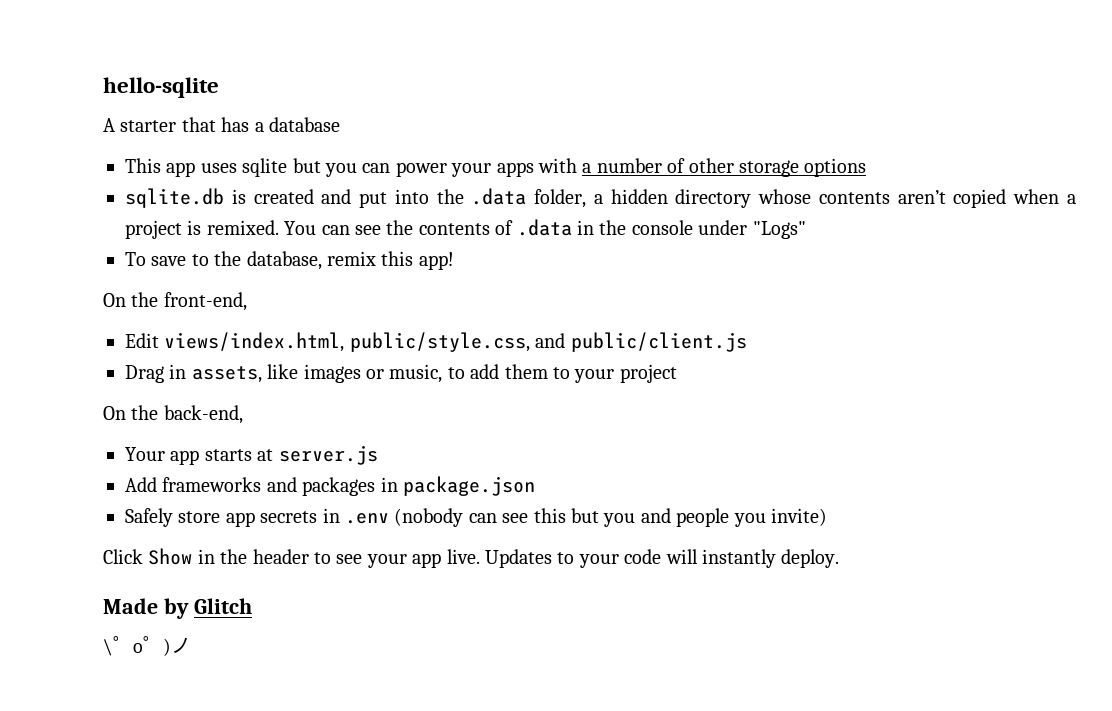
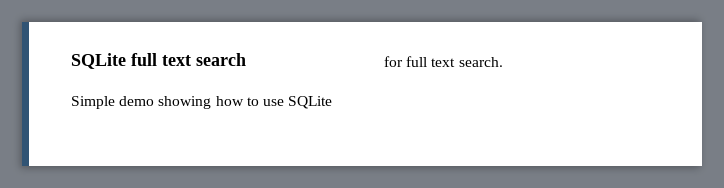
[103,77,219,98] [103,117,340,132] [125,158,867,177] [125,188,1076,208] [125,219,806,239] [125,251,454,270] [103,292,247,311] [125,332,747,352] [125,364,677,383] [103,405,243,424] [125,445,378,465] [125,476,535,496] [125,508,827,527] [103,548,840,568] [103,598,252,619] [103,636,191,656] hello-sqlite // A starter that has a database // This app uses sqlite but you can power your apps with a number of other storage options // sqlite.db is created and put into the .data folder, a hidden directory whose contents aren’t copied when a project is remixed. You can see the contents of .data in the console under "Logs" // To save to the database, remix this app! // On the front-end, // Edit views/index.html, public/style.css, and public/client.js // Drag in assets, like images or music, to add them to your project // On the back-end, // Your app starts at server.js // Add frameworks and packages in package.json // Safely store app secrets in .env (nobody can see this but you and people you invite) // Click Show in the header to see your app live. Updates to your code will instantly deploy. // Made by Glitch // \゜o゜)ノ -> [71,53,246,69] [71,96,333,109] [384,56,503,67] SQLite full text search // Simple demo showing how to use SQLite for full text search.

